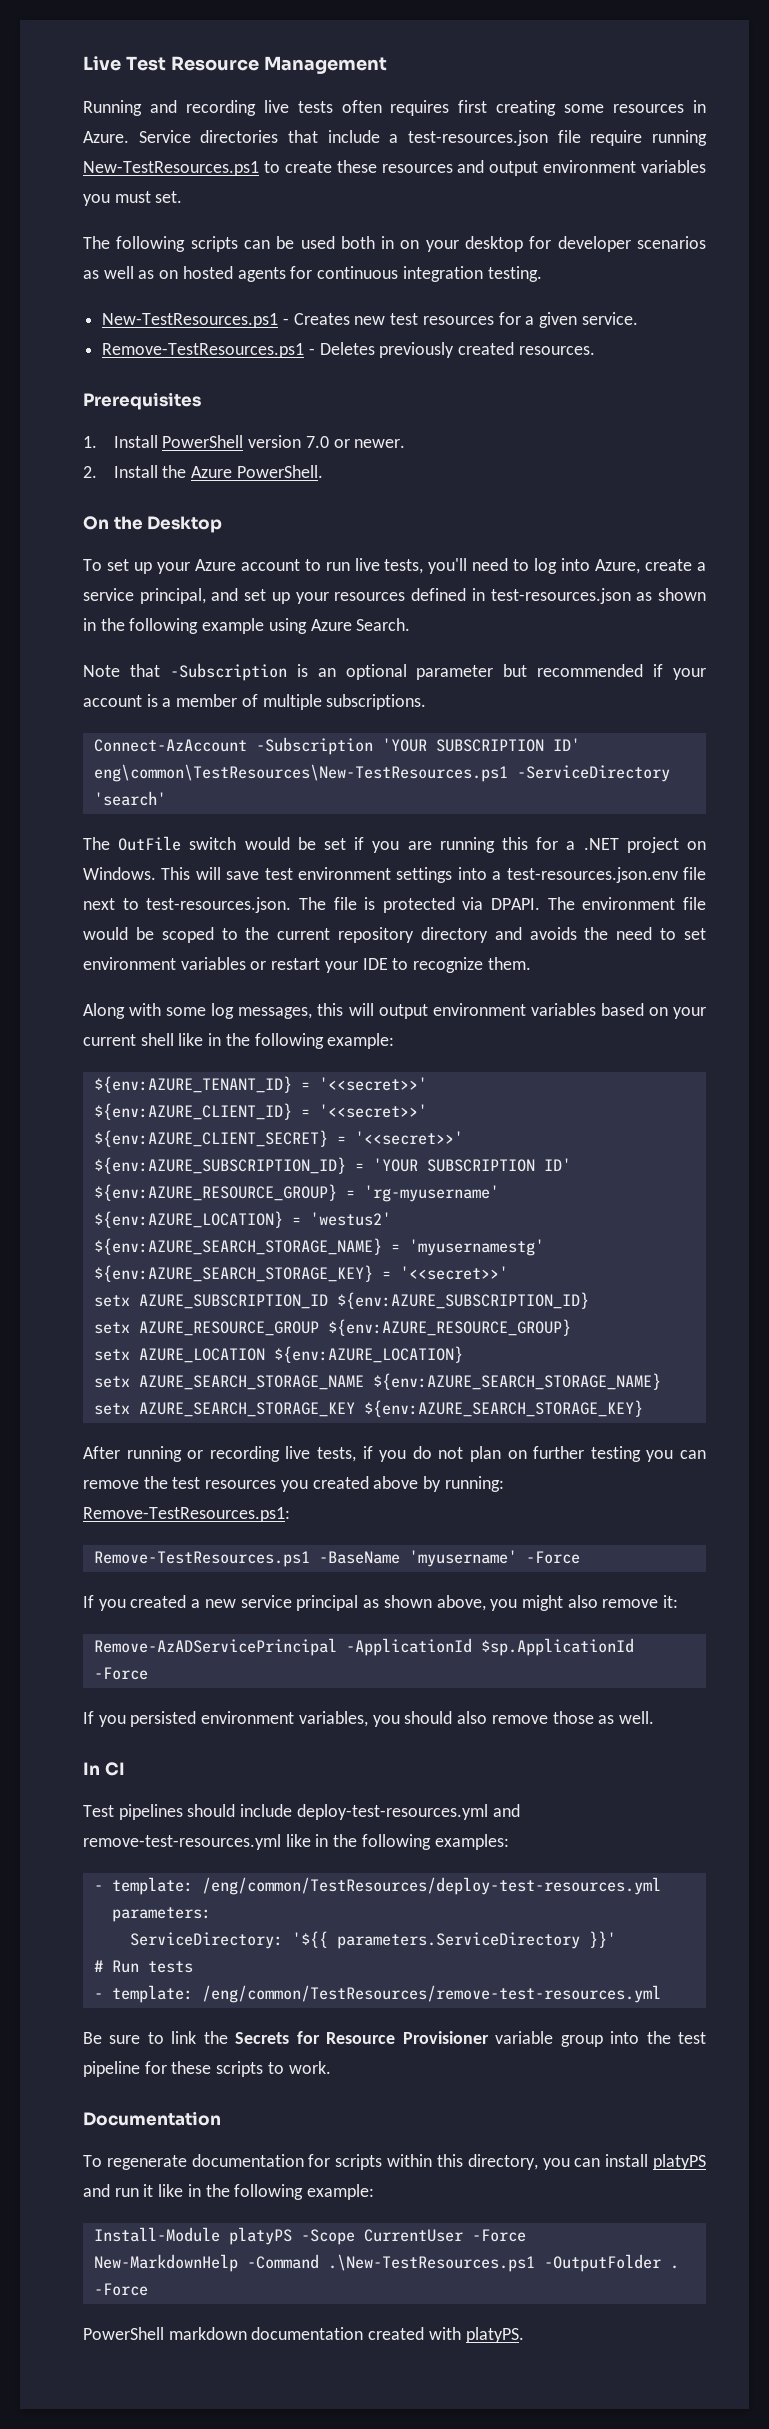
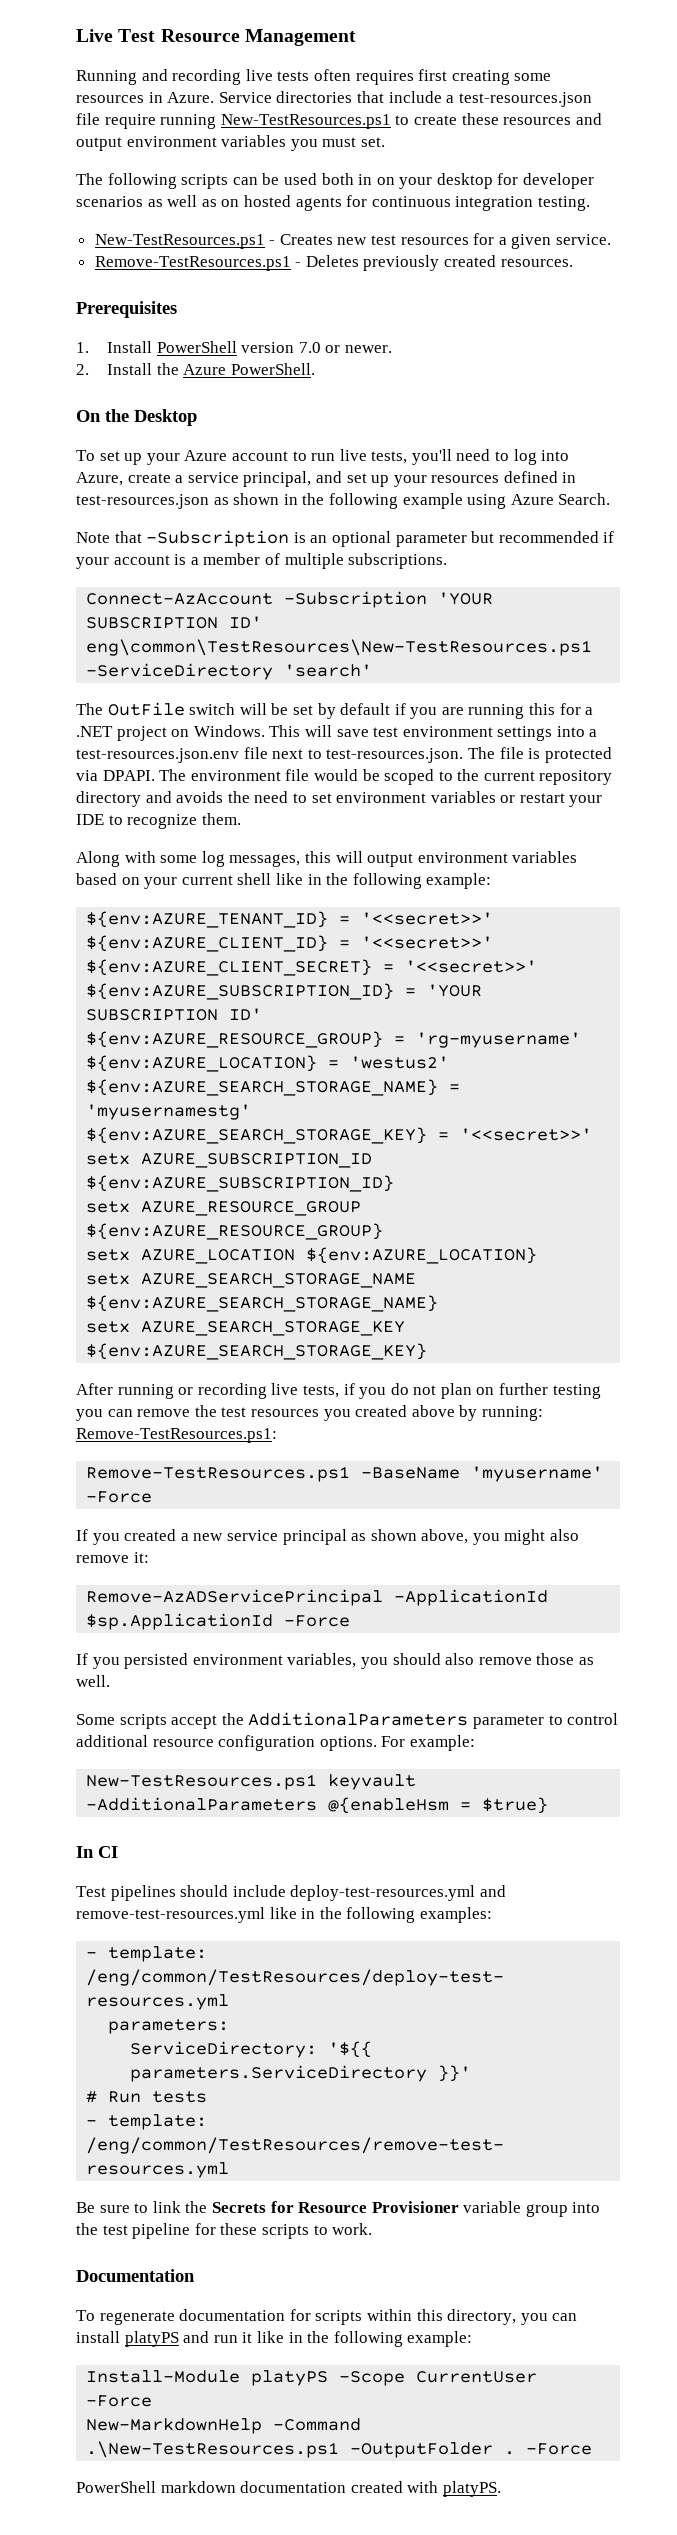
[244,837,290,850] would -> [239,703,267,715] will
(346, 844) none -> [317,703,391,719] by default
(654, 1717) none -> [76,1712,619,1729] [76,1735,475,1751] [86,1774,417,1790] [86,1797,549,1814] // Some scripts accept the AdditionalParameters parameter to control additional resource configuration options. For example: // New-TestResources.ps1 keyvault -AdditionalParameters @{enableHsm = $true}

